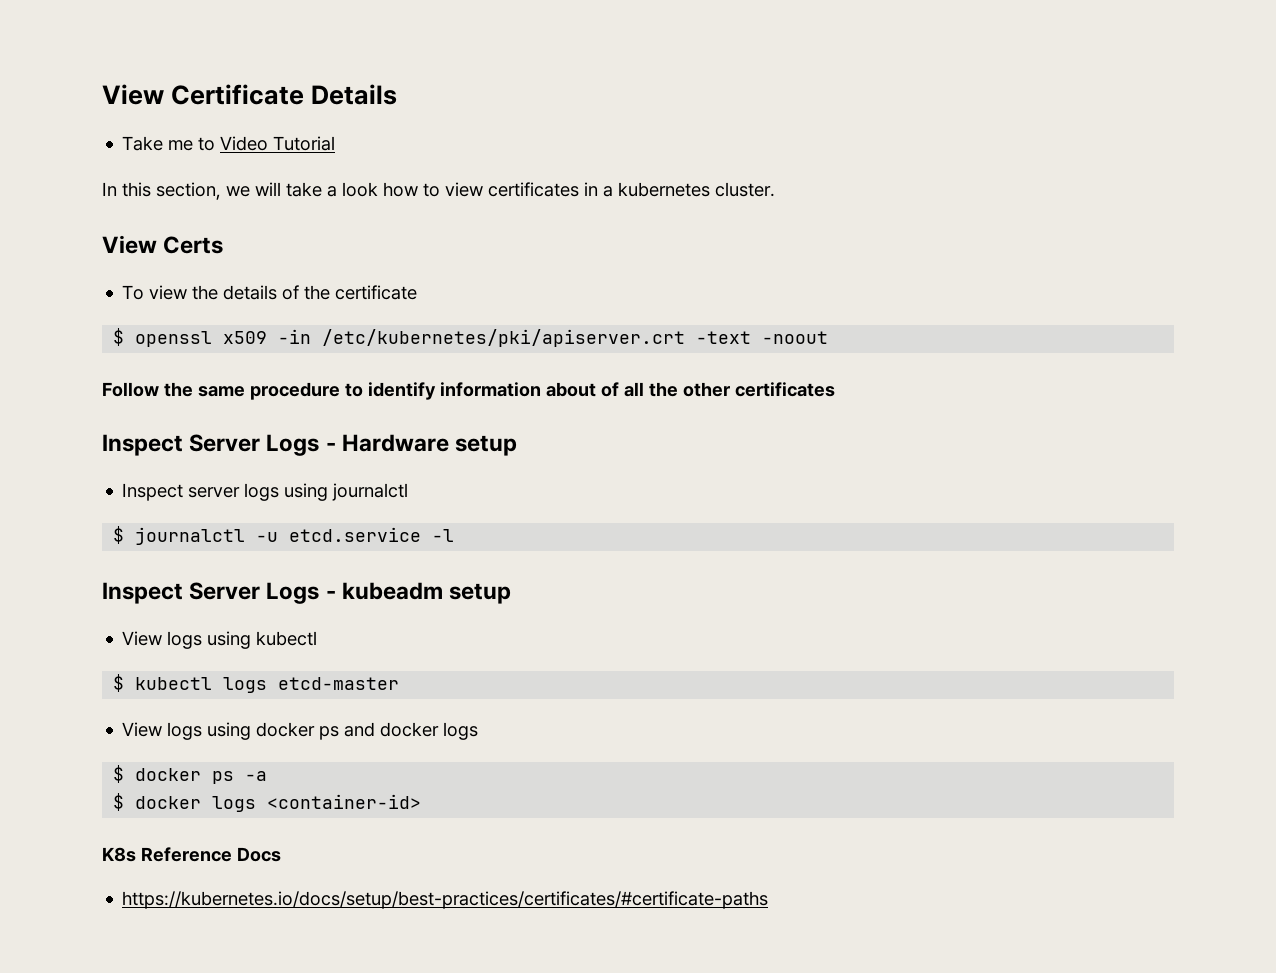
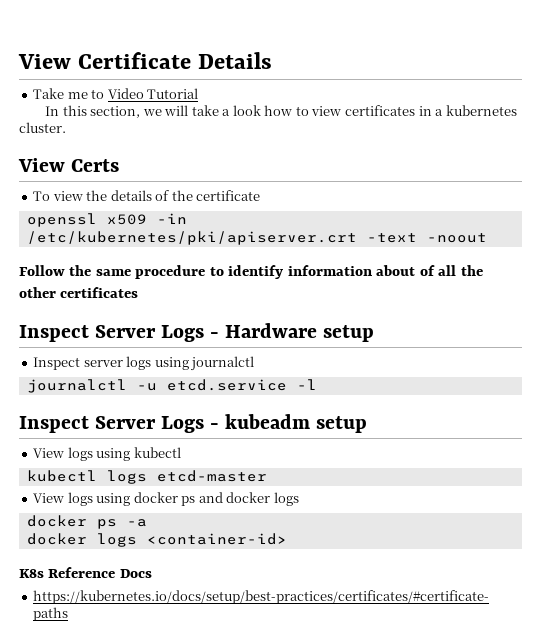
[113,328,125,346] $ -> (261, 195) none
[113,526,125,544] $ -> (255, 363) none
[113,674,125,692] $ -> (181, 452) none
[113,765,125,783] $ -> (299, 499) none
[113,793,125,811] $ -> (147, 523) none

